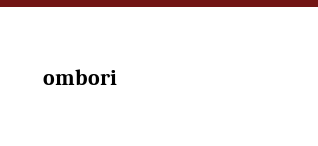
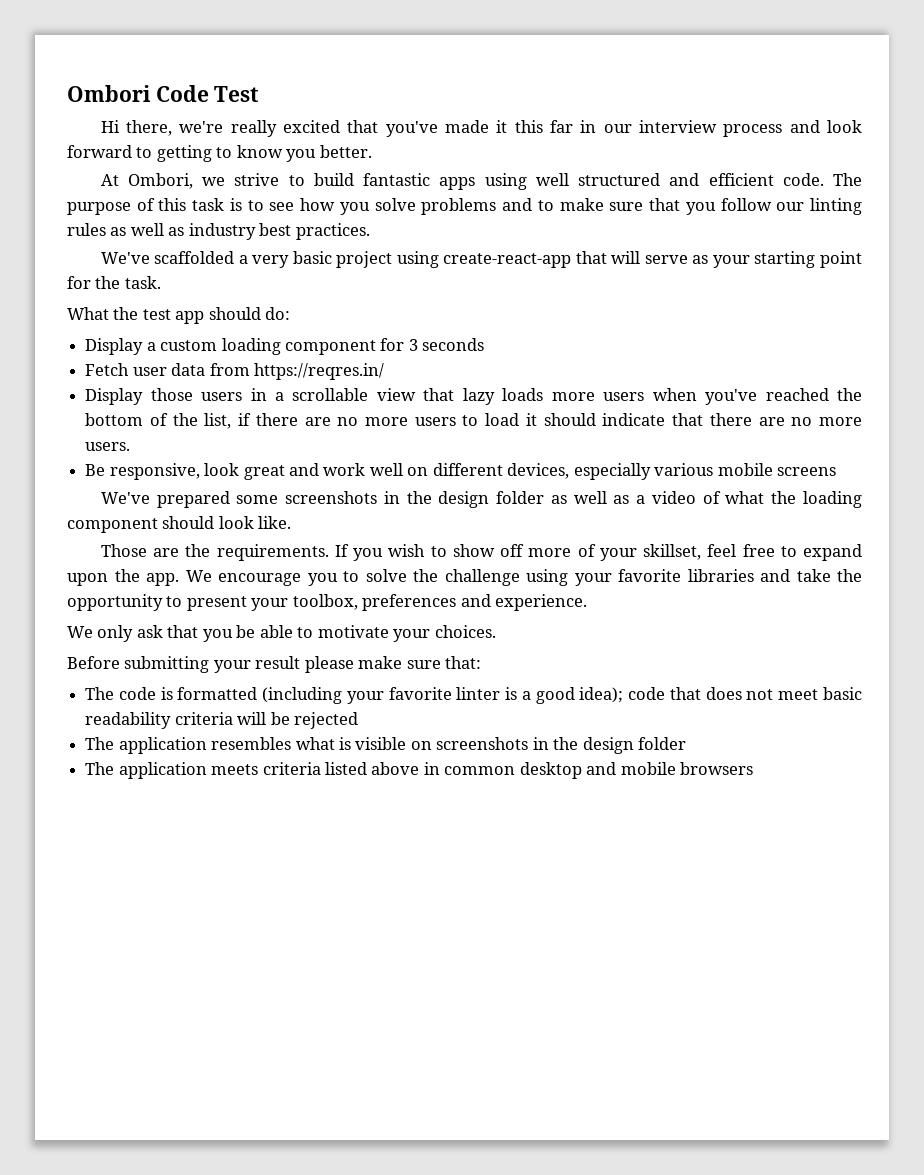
[43,69,117,85] ombori -> [67,85,260,102] [100,120,862,137] [67,145,372,162] [100,173,863,190] [67,198,862,215] [67,223,370,240] [100,251,862,268] [67,276,161,289] [67,307,291,324] [85,338,485,355] [85,363,384,380] [85,388,863,405] [85,413,862,429] [85,442,131,451] [85,463,837,480] [100,491,862,508] [67,516,292,533] [100,544,862,561] [67,569,862,586] [67,594,588,611] [67,625,496,642] [67,656,482,673] [85,687,862,704] [85,712,358,729] [85,737,687,754] [85,762,754,779] Ombori Code Test // Hi there, we're really excited that you've made it this far in our interview process and look forward to getting to know you better. // At Ombori, we strive to build fantastic apps using well structured and efficient code. The purpose of this task is to see how you solve problems and to make sure that you follow our linting rules as well as industry best practices. // We've scaffolded a very basic project using create-react-app that will serve as your starting point for the task. // What the test app should do: // Display a custom loading component for 3 seconds // Fetch user data from https://reqres.in/ // Display those users in a scrollable view that lazy loads more users when you've reached the bottom of the list, if there are no more users to load it should indicate that there are no more users. // Be responsive, look great and work well on different devices, especially various mobile screens // We've prepared some screenshots in the design folder as well as a video of what the loading component should look like. // Those are the requirements. If you wish to show off more of your skillset, feel free to expand upon the app. We encourage you to solve the challenge using your favorite libraries and take the opportunity to present your toolbox, preferences and experience. // We only ask that you be able to motivate your choices. // Before submitting your result please make sure that: // The code is formatted (including your favorite linter is a good idea); code that does not meet basic readability criteria will be rejected // The application resembles what is visible on screenshots in the design folder // The application meets criteria listed above in common desktop and mobile browsers

